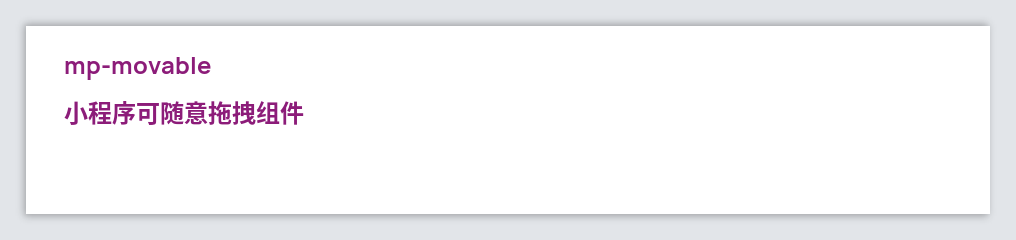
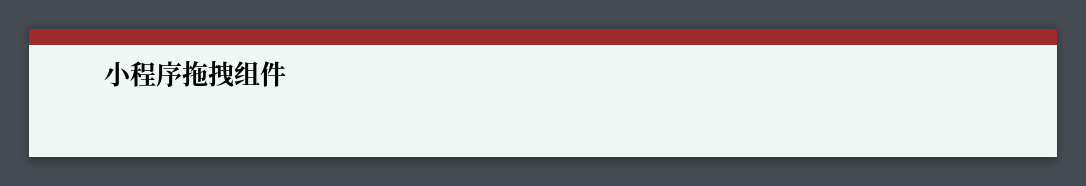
[64,57,211,80] [64,101,208,125] mp-movable // 小程序可随意 -> [104,61,182,87] 小程序

